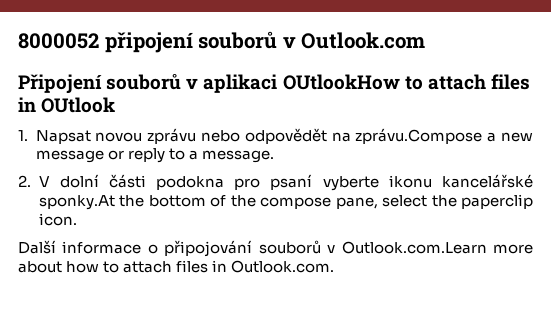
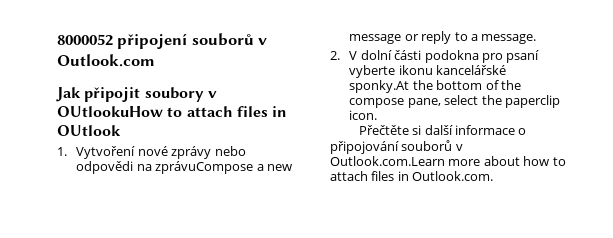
[18,73,400,94] Připojení souborů v aplikaci OUtlookHow -> [56,87,217,102] [57,106,163,117] Jak připojit soubory v OUtlookuHow
[35,128,483,144] Napsat novou zprávu nebo odpovědět na zprávu.Compose -> [76,146,246,159] [76,161,254,174] Vytvoření nové zprávy nebo odpovědi na zprávuCompose
[18,240,56,254] Další -> [358,125,453,135] Přečtěte si další

